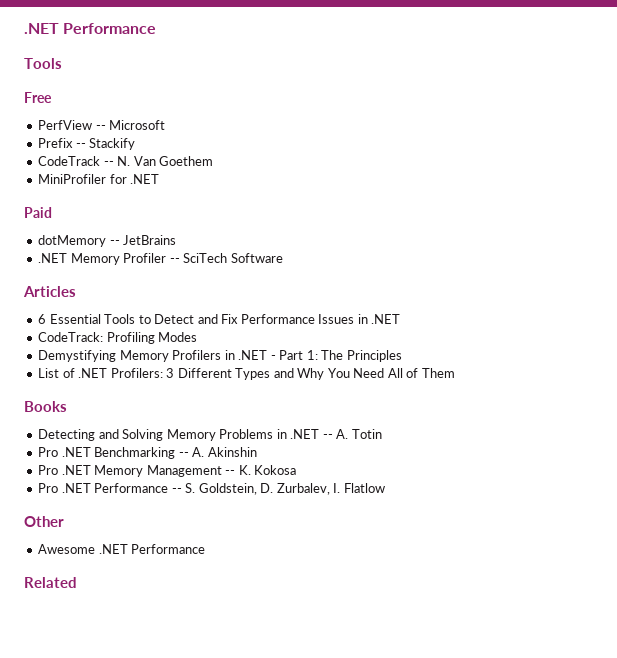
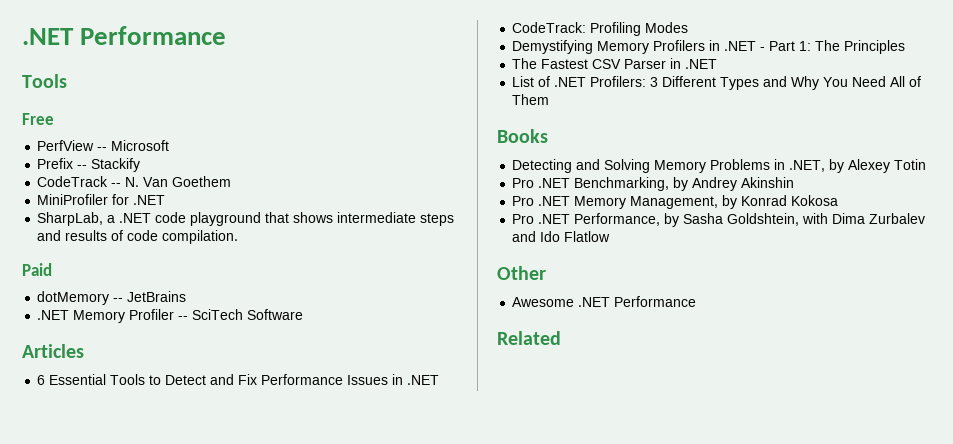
(160, 179) none -> [37,212,455,226] [37,230,239,244] // SharpLab, a .NET code playground that shows intermediate steps and results of code compilation.
(402, 356) none -> [512,58,718,69] // The Fastest CSV Parser in .NET
[290,429,349,439] .NET -- A. -> [789,159,891,173] .NET, by Alexey
[94,447,205,459] Benchmarking -- A. -> [574,177,738,191] Benchmarking, by Andrey
[146,465,251,477] Management -- K. -> [630,195,788,209] Management, by Konrad
[94,483,341,495] Performance -- S. Goldstein, D. Zurbalev, I. -> [574,213,926,227] [512,231,561,242] Performance, by Sasha Goldshtein, with Dima Zurbalev and Ido

